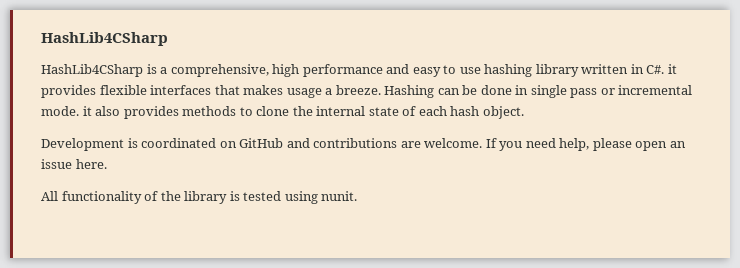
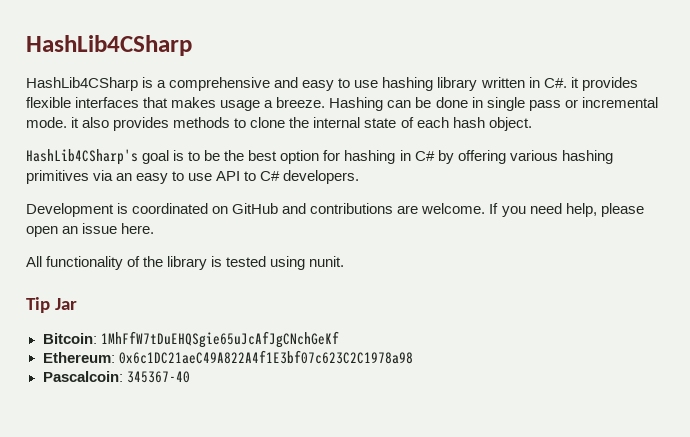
[170,64,383,77] comprehensive, high performance -> [169,77,271,91] comprehensive
(524, 112) none -> [26,149,613,165] [26,170,360,184] // HashLib4CSharp's goal is to be the best option for hashing in C# by offering various hashing primitives via an easy to use API to C# developers.
(358, 196) none -> [26,297,77,313] [42,331,339,348] [42,350,413,364] [42,371,190,383] // Tip Jar // Bitcoin: 1MhFfW7tDuEHQSgie65uJcAfJgCNchGeKf // Ethereum: 0x6c1DC21aeC49A822A4f1E3bf07c623C2C1978a98 // Pascalcoin: 345367-40

